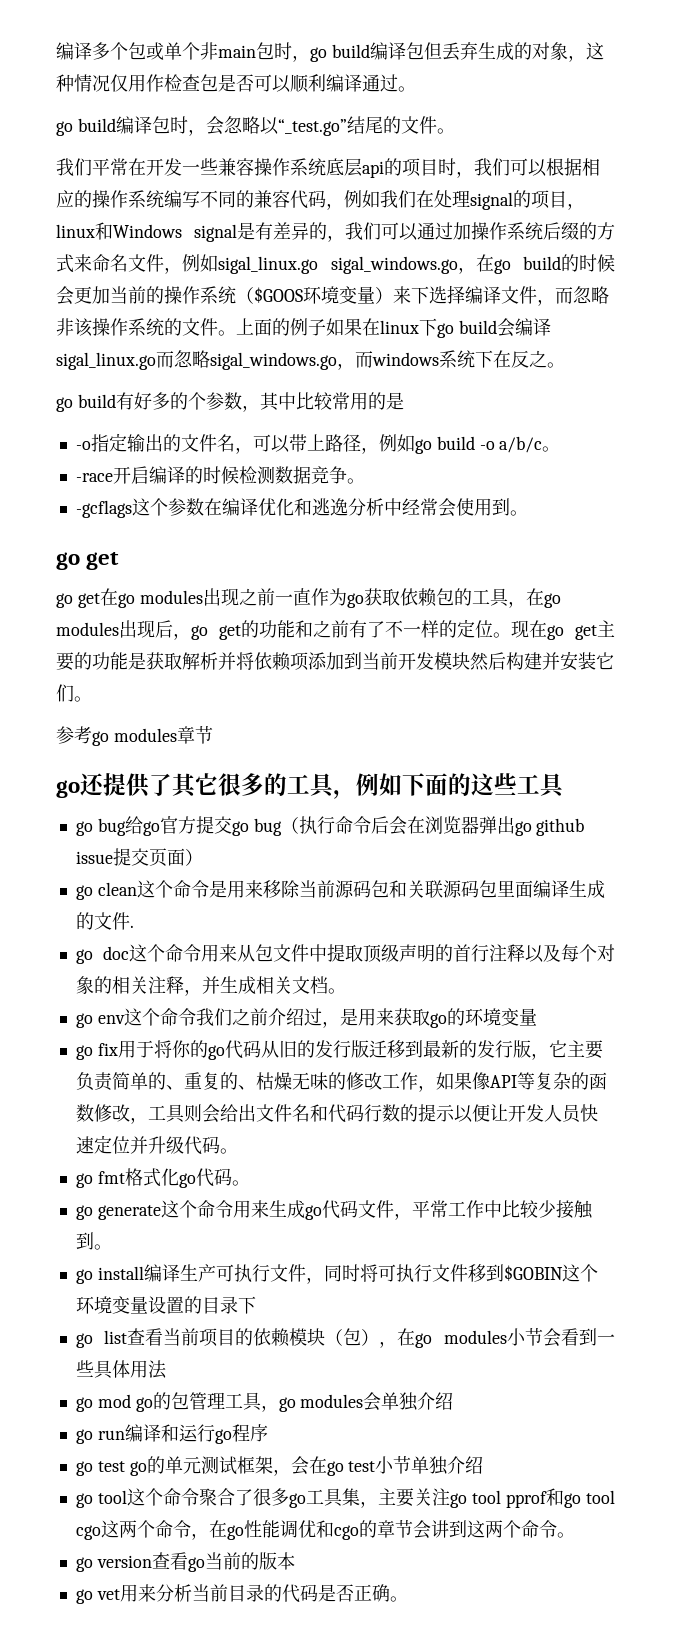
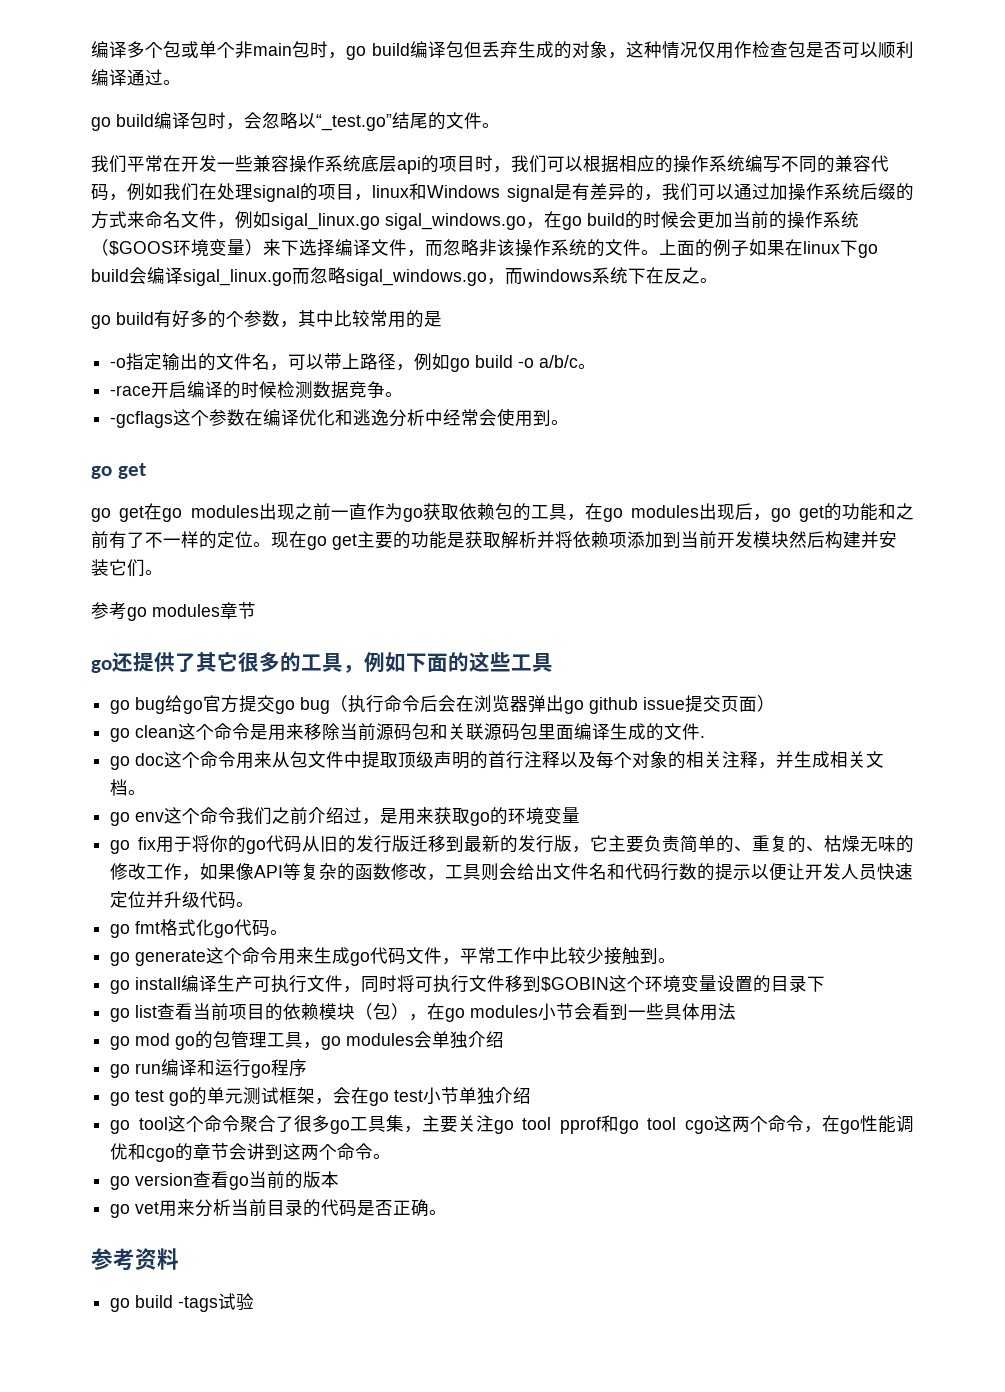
(408, 1599) none -> [91,1248,179,1271] [110,1293,255,1312] // 参考资料 // go build -tags试验

